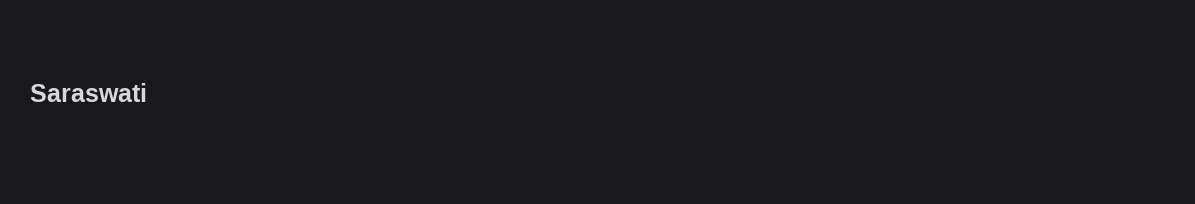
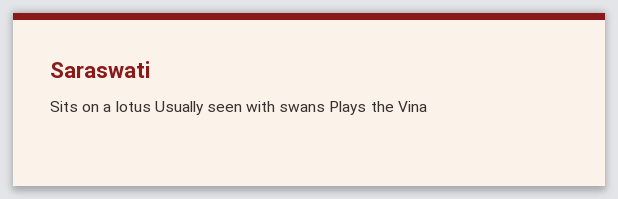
(147, 92) none -> [50,101,427,115] // Sits on a lotus Usually seen with swans Plays the Vina

